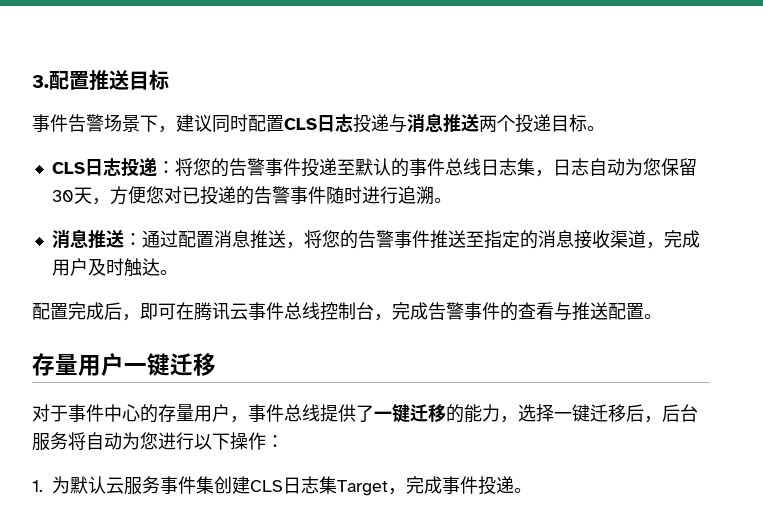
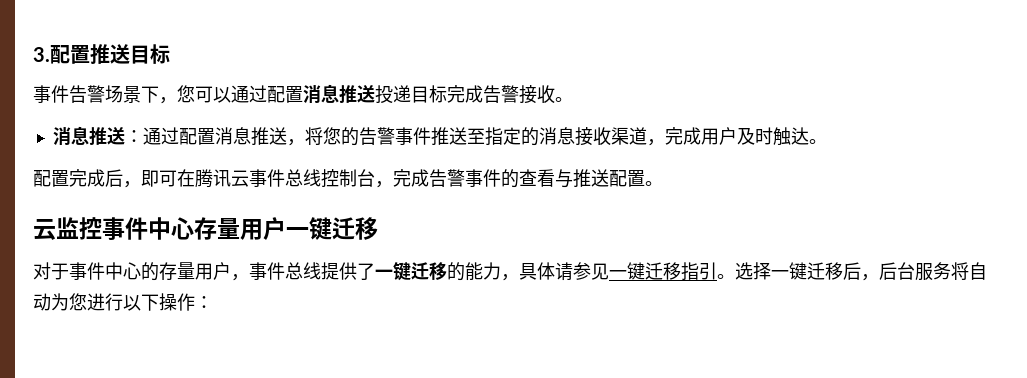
[176,113,515,133] 建议同时配置CLS日志投递与消息推送两个 -> [177,84,375,103] 您可以通过配置消息推送
[587,126,605,131] [51,157,697,177] [51,186,434,205] 。 // CLS日志投递：将您的告警事件投递至默认的事件总线日志集，日志自动为您保留30天，方便您对已投递的告警事件随时进行追溯 -> [447,85,555,104] 完成告警接收
(662, 316) none -> [33,217,194,240] 云监控事件中心
(518, 419) none -> [519,262,735,281] 具体请参见一键迁移指引。
[32,476,533,496] // 1.为默认云服务事件集创建CLS日志集Target，完成事件投递。 -> (213, 302) none

